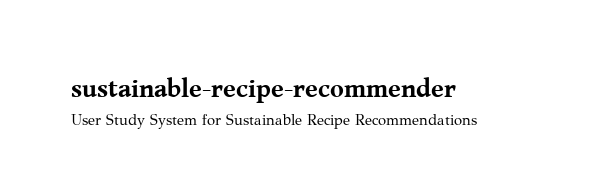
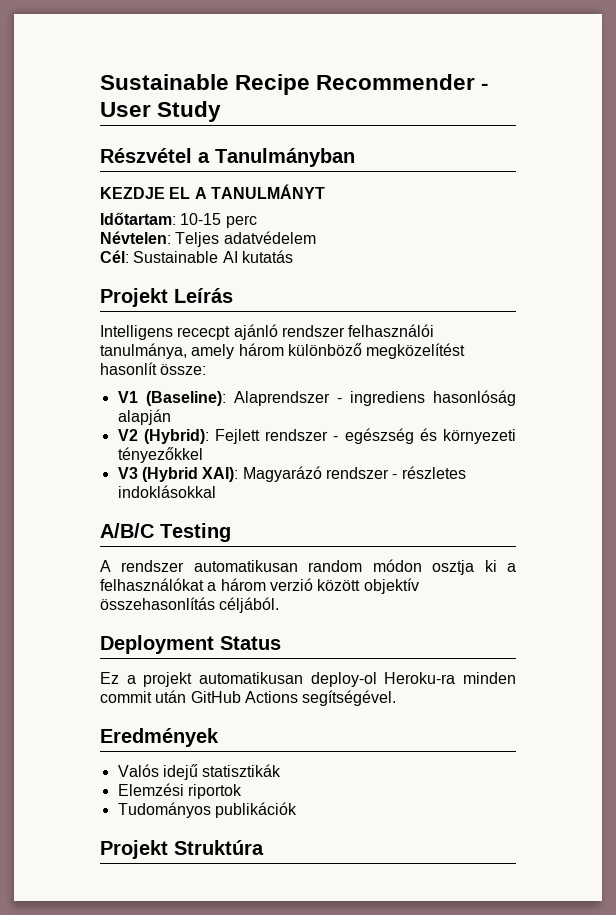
[71,77,456,103] [71,113,477,129] sustainable-recipe-recommender // User Study System for Sustainable Recipe Recommendations -> [100,74,490,95] [100,101,222,122] [100,148,355,167] [100,184,325,199] [100,212,257,228] [100,231,316,247] [100,250,293,263] [100,288,233,307] [100,324,435,340] [100,343,466,359] [100,362,207,375] [117,390,516,406] [117,409,171,425] [117,428,516,444] [117,447,203,463] [117,466,466,482] [117,485,216,498] [100,523,231,542] [100,559,516,575] [100,578,419,594] [100,597,280,613] [100,635,281,654] [100,672,516,687] [100,690,397,706] [100,728,219,747] [117,764,282,780] [117,783,242,799] [117,802,297,818] [100,840,264,859] Sustainable Recipe Recommender - User Study // Részvétel a Tanulmányban // KEZDJE EL A TANULMÁNYT // Időtartam: 10-15 perc // Névtelen: Teljes adatvédelem // Cél: Sustainable AI kutatás // Projekt Leírás // Intelligens rececpt ajánló rendszer felhasználói tanulmánya, amely három különböző megközelítést hasonlít össze: // V1 (Baseline): Alaprendszer - ingrediens hasonlóság alapján // V2 (Hybrid): Fejlett rendszer - egészség és környezeti tényezőkkel // V3 (Hybrid XAI): Magyarázó rendszer - részletes indoklásokkal // A/B/C Testing // A rendszer automatikusan random módon osztja ki a felhasználókat a három verzió között objektív összehasonlítás céljából. // Deployment Status // Ez a projekt automatikusan deploy-ol Heroku-ra minden commit után GitHub Actions segítségével. // Eredmények // Valós idejű statisztikák // Elemzési riportok // Tudományos publikációk // Projekt Struktúra

